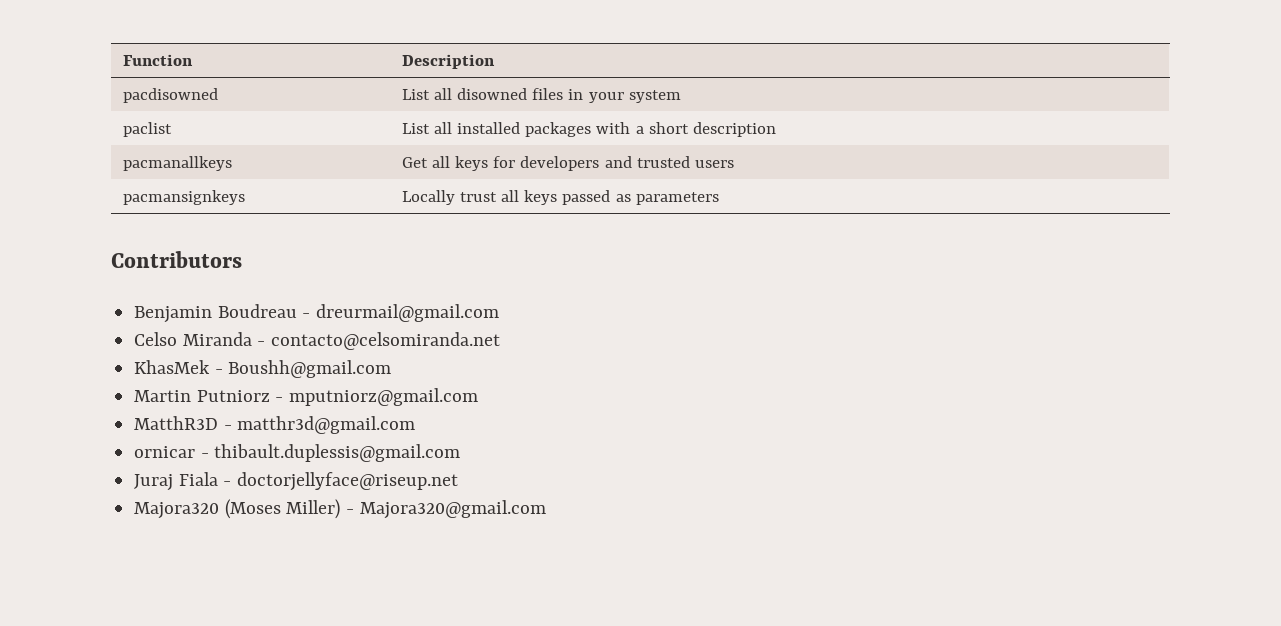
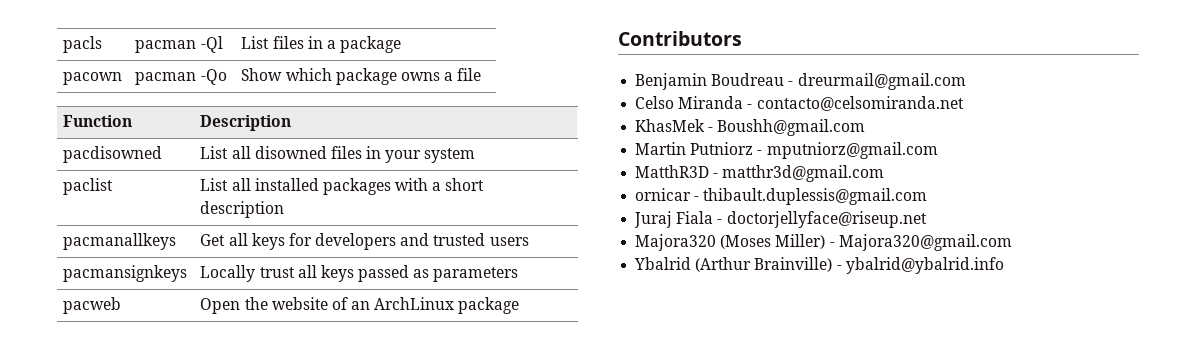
(122, 60) none -> [63,36,103,53] [135,36,223,53] [241,36,402,53] [63,72,123,85] [135,69,227,85] [241,68,482,85] pacls | pacman -Ql | List files in a package // pacown | pacman -Qo | Show which package owns a file //
(719, 198) none -> [63,297,122,314] [200,297,520,314] // pacweb | Open the website of an ArchLinux package
(546, 509) none -> [634,257,1004,274] // Ybalrid (Arthur Brainville) - ybalrid@ybalrid.info

